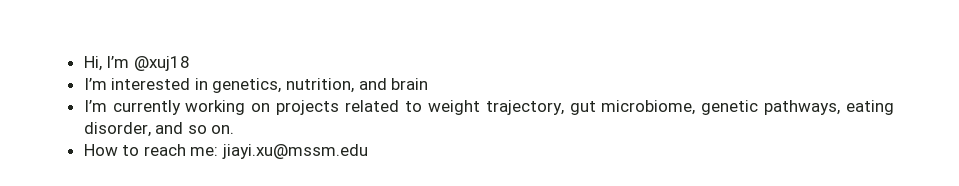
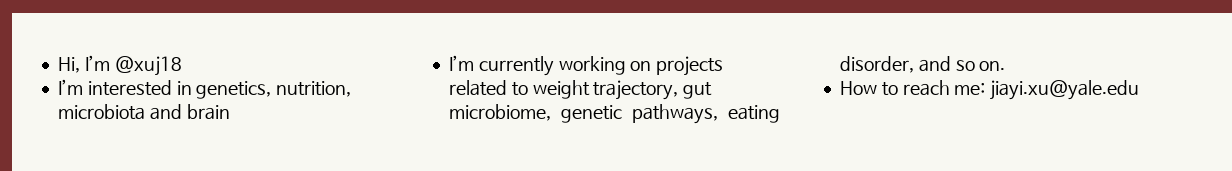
(355, 85) none -> [57,104,145,120] microbiota
[222,144,369,159] jiayi.xu@mssm.edu -> [990,80,1140,100] jiayi.xu@yale.edu

